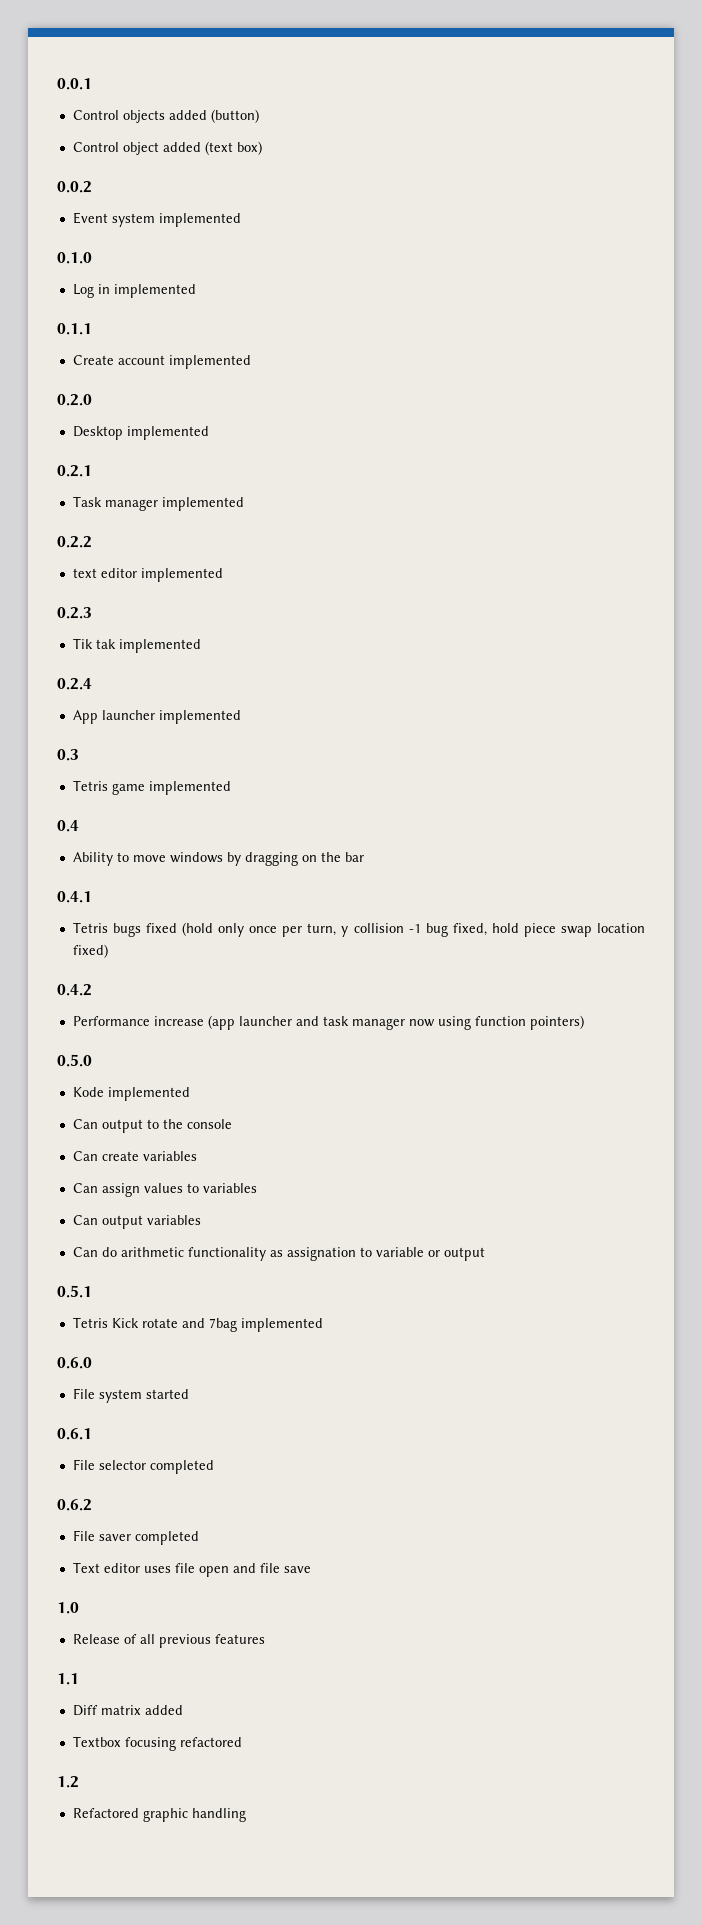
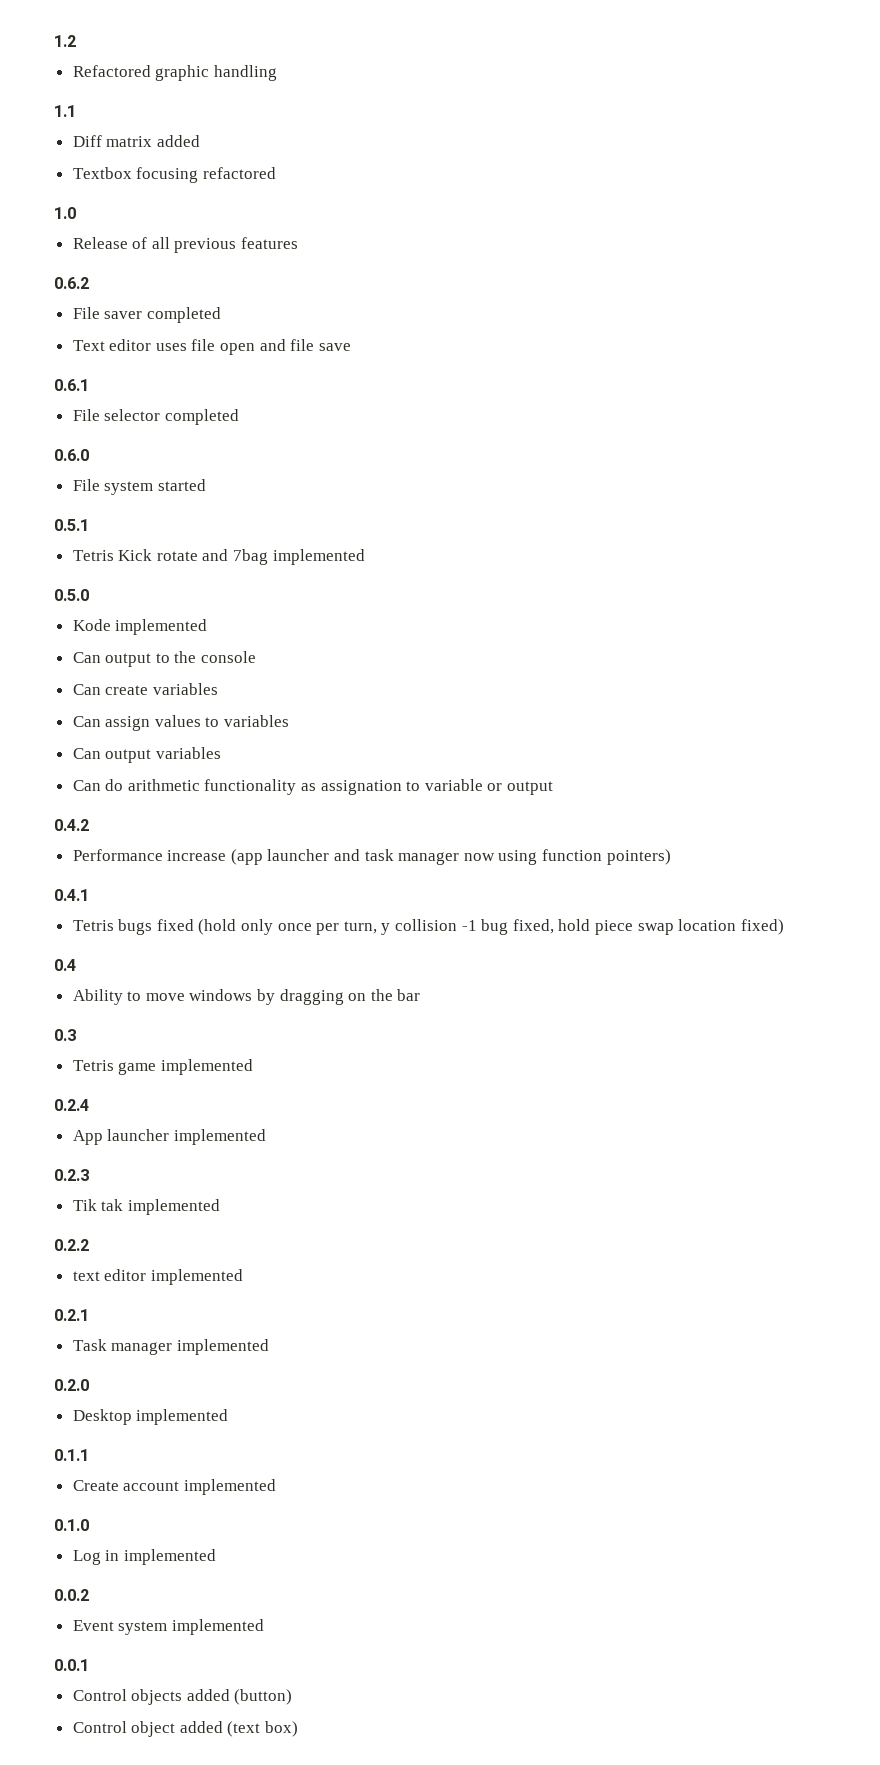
[57,78,92,90] [72,109,259,123] [72,141,262,155] [57,181,92,193] [72,212,241,227] [57,252,92,264] [72,284,196,298] [57,323,92,335] [72,355,251,369] [57,394,92,406] [72,426,209,440] [57,465,92,477] [72,496,244,511] [57,536,92,548] [72,568,223,582] [57,607,92,619] [72,638,201,653] [57,678,92,690] [72,710,241,724] [57,749,79,761] [72,780,231,795] [57,820,79,832] [72,852,364,866] [57,891,92,903] [72,922,645,937] [72,944,108,958] [57,984,92,996] [72,1015,584,1030] 0.0.1 // Control objects added (button) // Control object added (text box) // 0.0.2 // Event system implemented // 0.1.0 // Log in implemented // 0.1.1 // Create account implemented // 0.2.0 // Desktop implemented // 0.2.1 // Task manager implemented // 0.2.2 // text editor implemented // 0.2.3 // Tik tak implemented // 0.2.4 // App launcher implemented // 0.3 // Tetris game implemented // 0.4 // Ability to move windows by dragging on the bar // 0.4.1 // Tetris bugs fixed (hold only once per turn, y collision -1 bug fixed, hold piece swap location fixed) // 0.4.2 // Performance increase (app launcher and task manager now using function pointers) -> [54,35,76,47] [72,65,277,81] [54,105,76,117] [72,135,200,147] [72,167,276,183] [54,207,76,219] [72,237,299,253] [54,277,89,289] [72,307,221,323] [72,339,351,355] [54,379,89,391] [72,409,239,425] [54,449,89,461] [72,479,206,495] [54,519,89,531] [72,549,365,565] 1.2 // Refactored graphic handling // 1.1 // Diff matrix added // Textbox focusing refactored // 1.0 // Release of all previous features // 0.6.2 // File saver completed // Text editor uses file open and file save // 0.6.1 // File selector completed // 0.6.0 // File system started // 0.5.1 // Tetris Kick rotate and 7bag implemented
[57,1285,92,1298] [72,1317,323,1332] [57,1357,92,1369] [72,1388,189,1403] [57,1428,92,1440] [72,1459,214,1474] [57,1499,92,1511] [72,1530,199,1545] [72,1562,311,1577] [57,1602,79,1614] [72,1634,265,1648] [57,1673,79,1685] [72,1705,183,1716] [72,1736,242,1751] [57,1776,79,1788] [72,1808,246,1822] 0.5.1 // Tetris Kick rotate and 7bag implemented // 0.6.0 // File system started // 0.6.1 // File selector completed // 0.6.2 // File saver completed // Text editor uses file open and file save // 1.0 // Release of all previous features // 1.1 // Diff matrix added // Textbox focusing refactored // 1.2 // Refactored graphic handling -> [54,819,89,831] [72,849,671,865] [54,889,89,901] [72,919,784,935] [54,959,76,971] [72,989,421,1005] [54,1029,76,1041] [72,1059,253,1075] [54,1099,89,1111] [72,1129,266,1145] [54,1169,89,1181] [72,1199,220,1215] [54,1239,89,1251] [72,1269,243,1285] [54,1309,89,1321] [72,1339,269,1355] [54,1379,89,1391] [72,1409,229,1425] [54,1449,89,1461] [72,1479,276,1495] [54,1519,89,1531] [72,1549,216,1565] [54,1589,89,1601] [72,1619,264,1635] [54,1659,89,1671] [72,1689,293,1705] [72,1721,299,1737] 0.4.2 // Performance increase (app launcher and task manager now using function pointers) // 0.4.1 // Tetris bugs fixed (hold only once per turn, y collision -1 bug fixed, hold piece swap location fixed) // 0.4 // Ability to move windows by dragging on the bar // 0.3 // Tetris game implemented // 0.2.4 // App launcher implemented // 0.2.3 // Tik tak implemented // 0.2.2 // text editor implemented // 0.2.1 // Task manager implemented // 0.2.0 // Desktop implemented // 0.1.1 // Create account implemented // 0.1.0 // Log in implemented // 0.0.2 // Event system implemented // 0.0.1 // Control objects added (button) // Control object added (text box)

